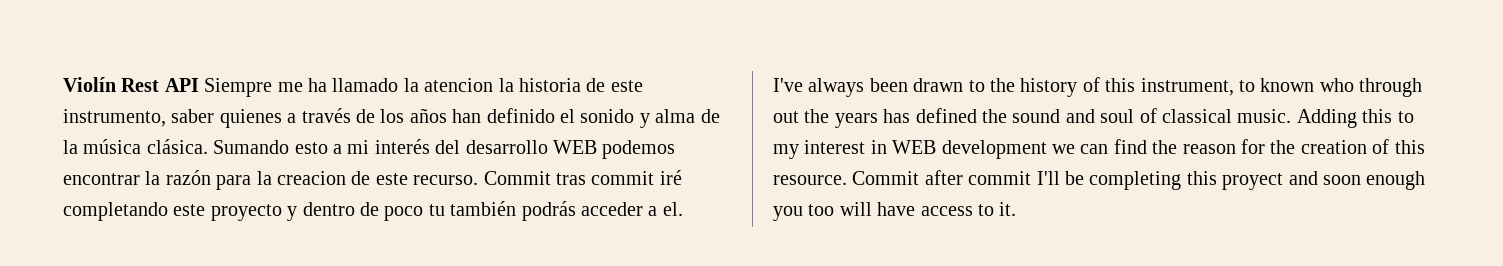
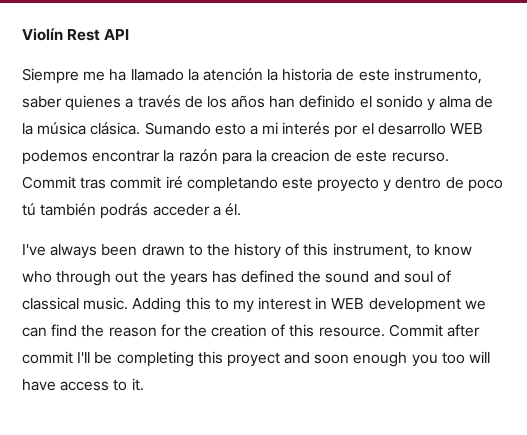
(199, 85) none -> (130, 34) //
[424,78,494,92] atencion -> [202,68,263,81] atención
[435,140,461,154] del -> [334,123,374,138] por el
[428,204,445,216] tu -> [22,203,36,216] tú
[662,202,683,216] el. -> [224,203,241,216] él.
[1260,78,1315,92] known -> [434,244,473,256] know

